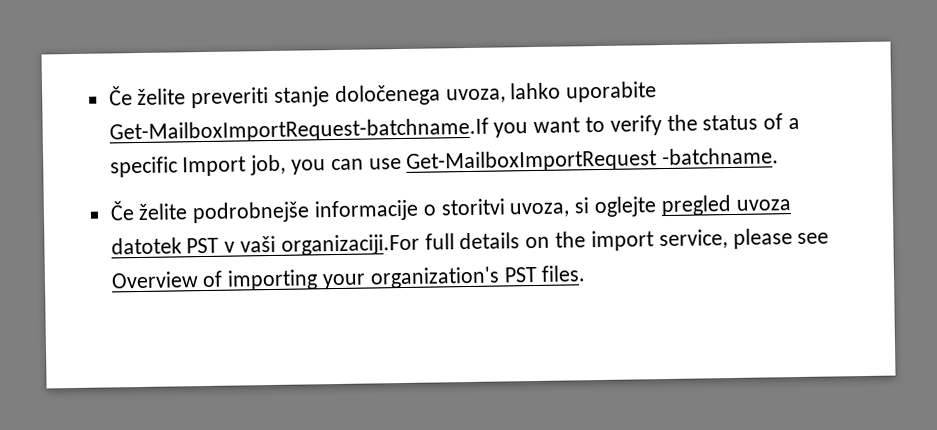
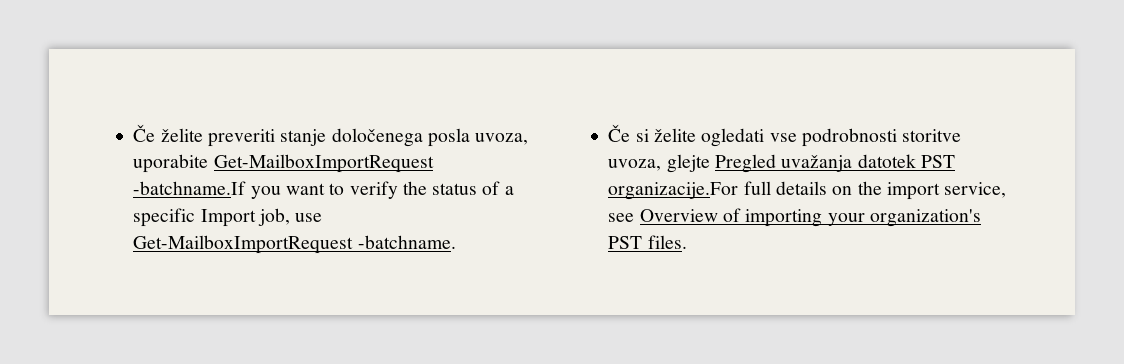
[445,81,658,104] [108,117,489,144] uvoza, lahko uporabite Get-MailboxImportRequest-batchname.If -> [427,128,529,147] [133,154,434,173] [133,181,247,195] posla uvoza, uporabite Get-MailboxImportRequest -batchname.If
[291,158,364,175] you can -> (290, 217) none
[138,195,791,224] [110,233,420,256] želite podrobnejše informacije o storitvi uvoza, si oglejte pregled uvoza datotek PST v vaši organizaciji.For -> [635,128,962,147] [608,154,955,173] [608,182,739,200] si želite ogledati vse podrobnosti storitve uvoza, glejte Pregled uvažanja datotek PST organizacije.For
[732,228,793,249] please -> (1007, 190) none

